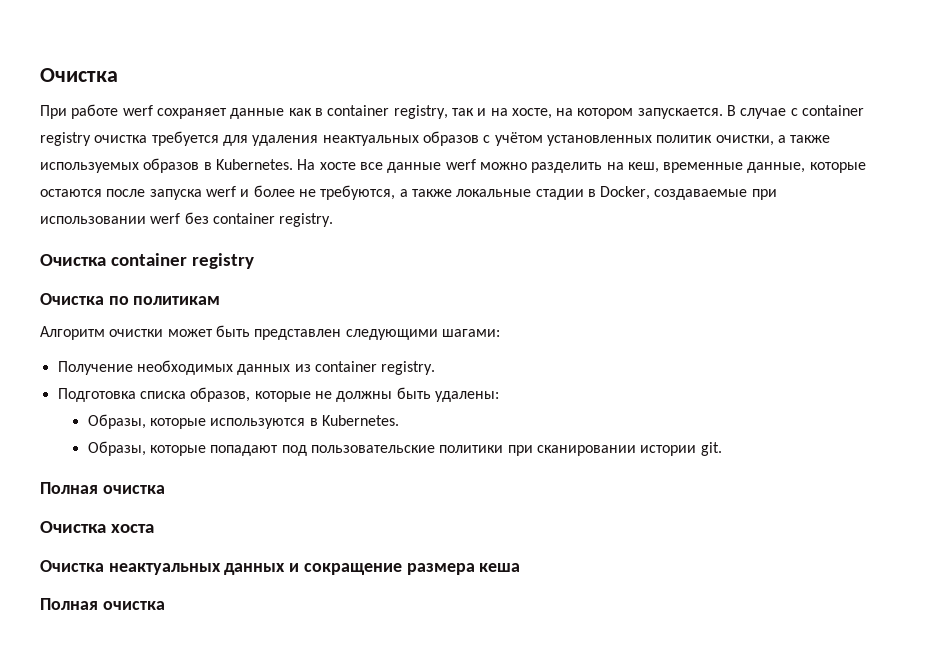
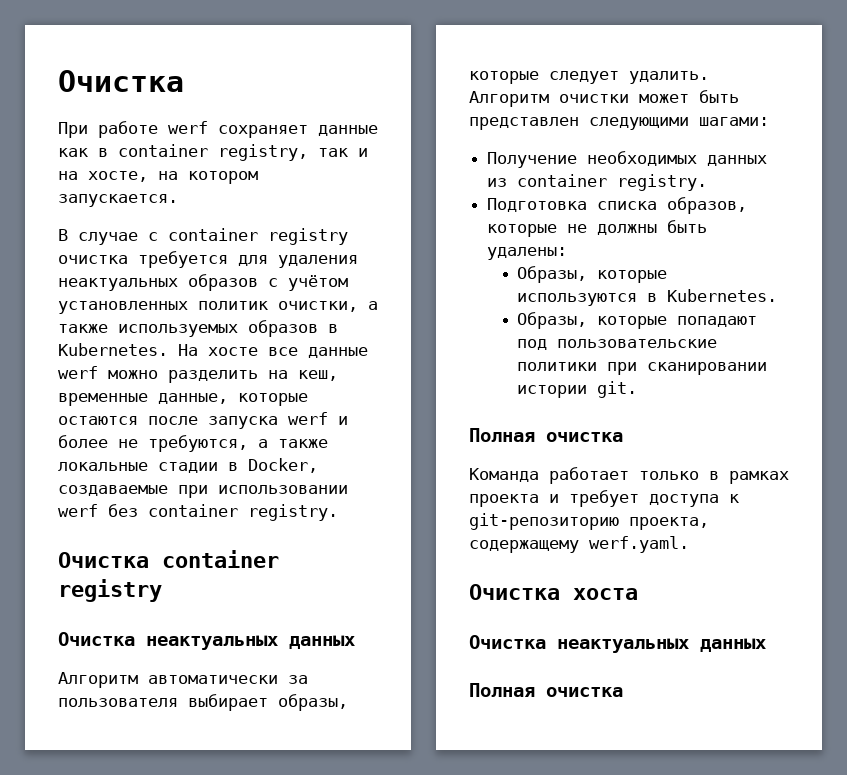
(723, 113) none -> (178, 200) //
[108,296,221,305] [40,326,105,340] по политикам // Алгоритм -> [146,635,355,650] [58,672,308,688] [58,694,348,711] [469,71,709,84] [469,91,549,107] неактуальных данных // Алгоритм автоматически за пользователя выбирает образы, которые следует удалить. Алгоритм
(165, 489) none -> [469,467,789,484] [469,490,739,507] [469,513,709,530] [469,536,689,553] // Команда работает только в рамках проекта и требует доступа к git-репозиторию проекта, содержащему werf.yaml.
[289,563,521,575] и сокращение размера кеша -> (766, 645) none

